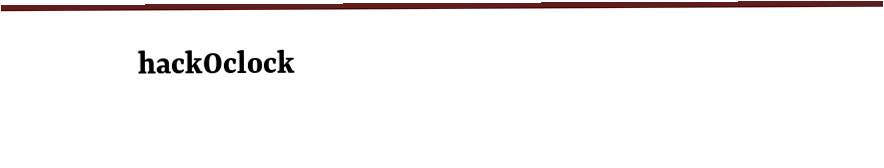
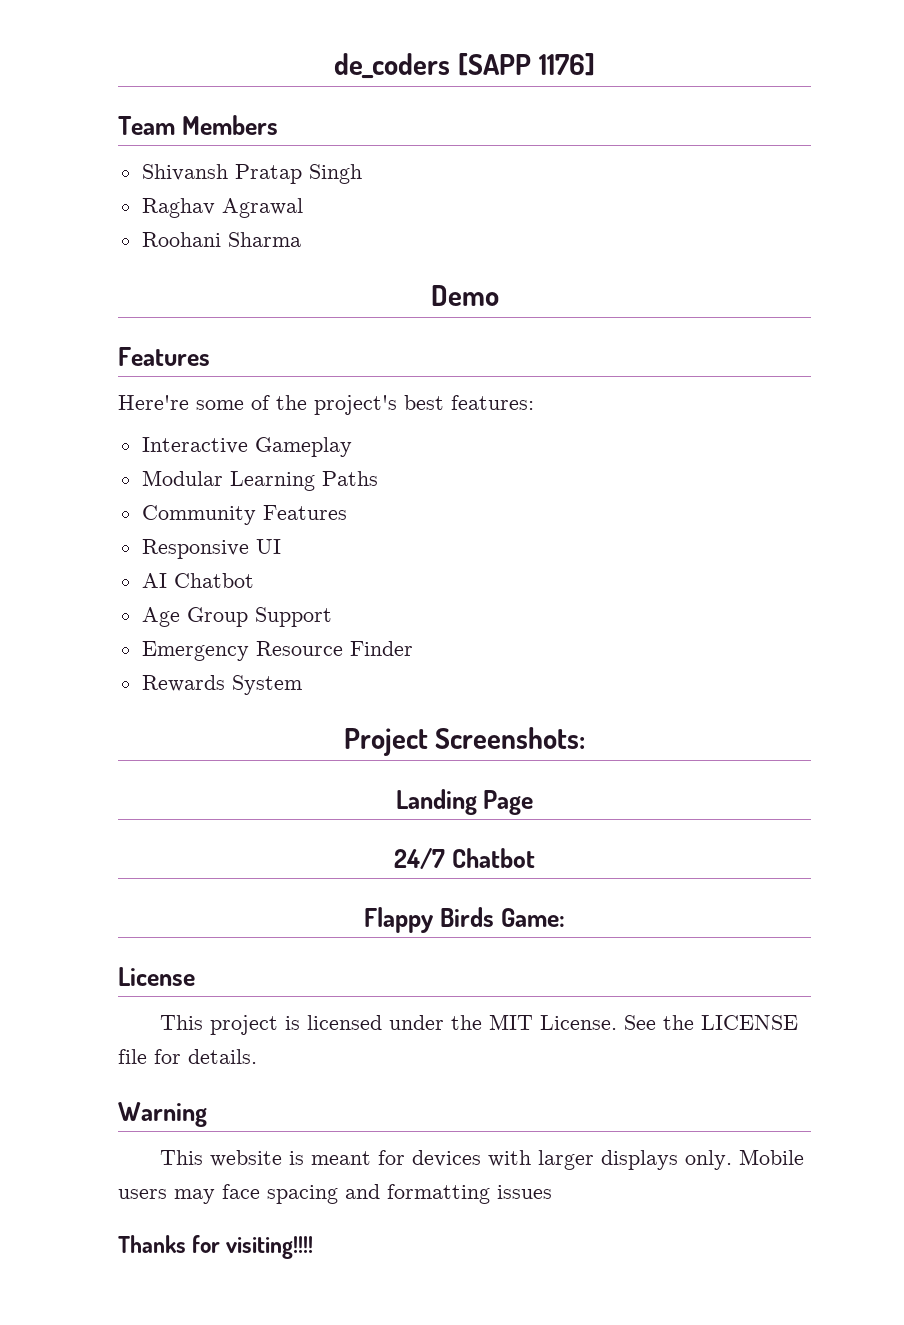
[137,49,295,74] hackOclock -> [334,53,595,79] [118,115,278,135] [141,164,362,184] [141,198,303,218] [141,232,301,247] [430,285,499,306] [118,347,210,366] [118,395,534,415] [141,437,352,457] [141,470,378,491] [141,505,347,525] [141,539,281,559] [141,573,254,588] [141,607,332,627] [141,641,413,661] [141,675,302,695] [343,727,586,756] [395,789,534,815] [394,848,535,869] [364,907,565,933] [118,967,195,986] [160,1014,799,1035] [118,1049,257,1064] [118,1102,207,1127] [160,1149,805,1170] [118,1184,552,1204] [118,1235,314,1259] de_coders [SAPP 1176] // Team Members // Shivansh Pratap Singh // Raghav Agrawal // Roohani Sharma // Demo // Features // Here're some of the project's best features: // Interactive Gameplay // Modular Learning Paths // Community Features // Responsive UI // AI Chatbot // Age Group Support // Emergency Resource Finder // Rewards System // Project Screenshots: // Landing Page // 24/7 Chatbot // Flappy Birds Game: // License // This project is licensed under the MIT License. See the LICENSE file for details. // Warning // This website is meant for devices with larger displays only. Mobile users may face spacing and formatting issues // Thanks for visiting!!!!

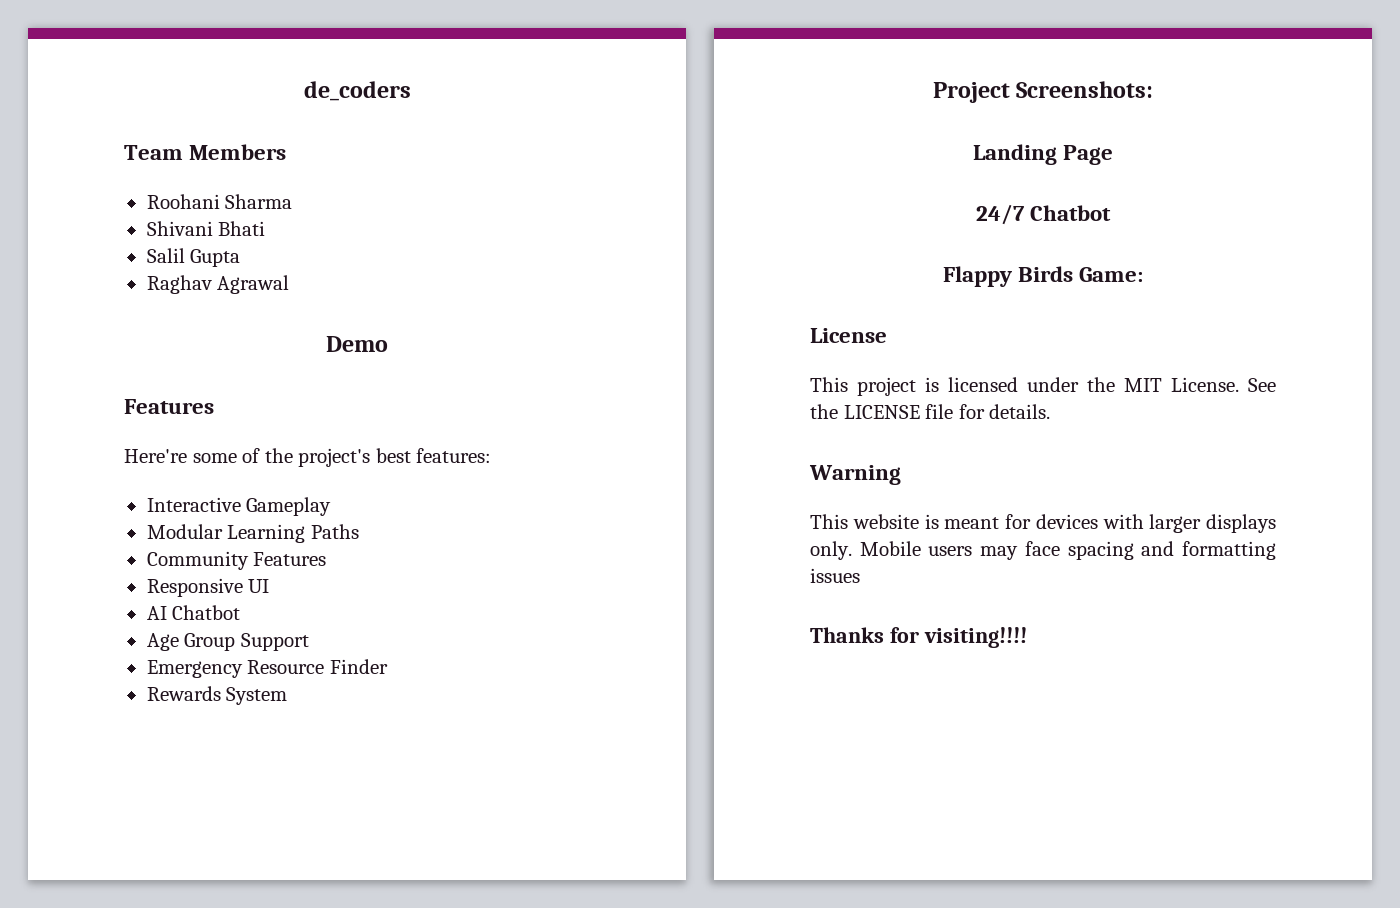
[458,53,595,76] [SAPP 1176] -> (411, 91) none
[141,164,362,184] Shivansh Pratap Singh -> [146,194,293,209] [146,221,266,236] [146,248,241,267] Roohani Sharma // Shivani Bhati // Salil Gupta
[141,232,301,247] // Roohani Sharma -> (290, 284) none

